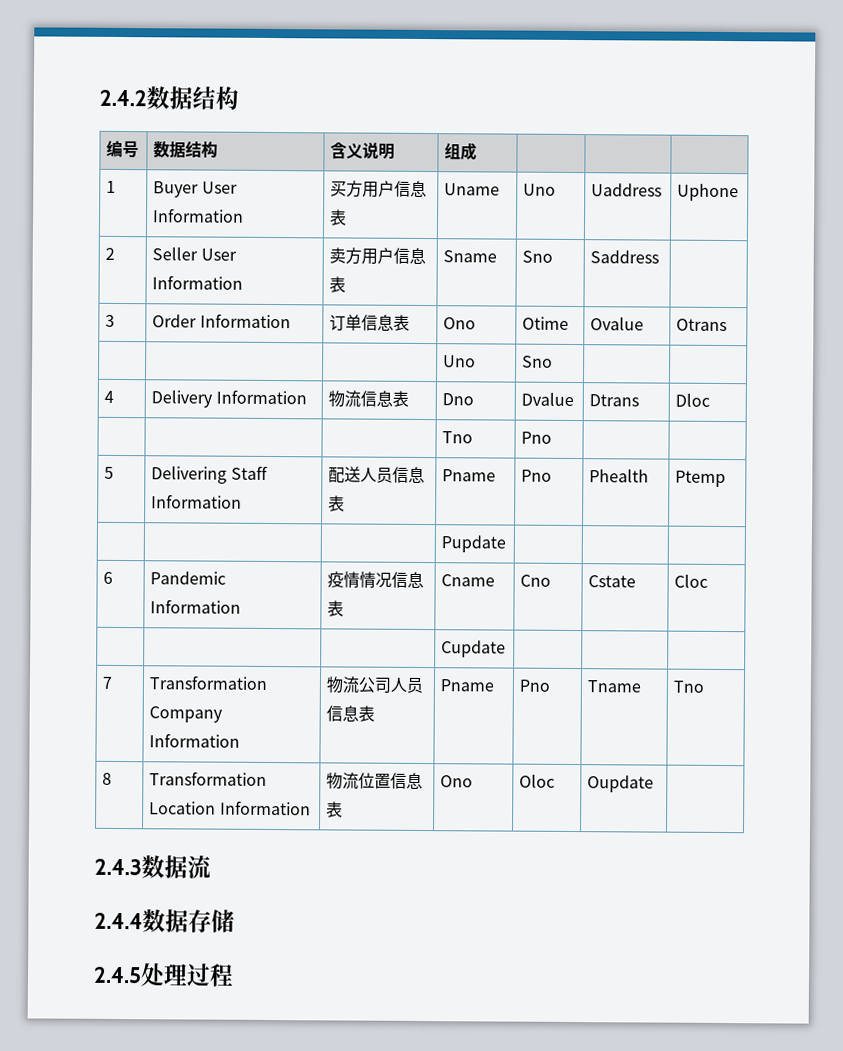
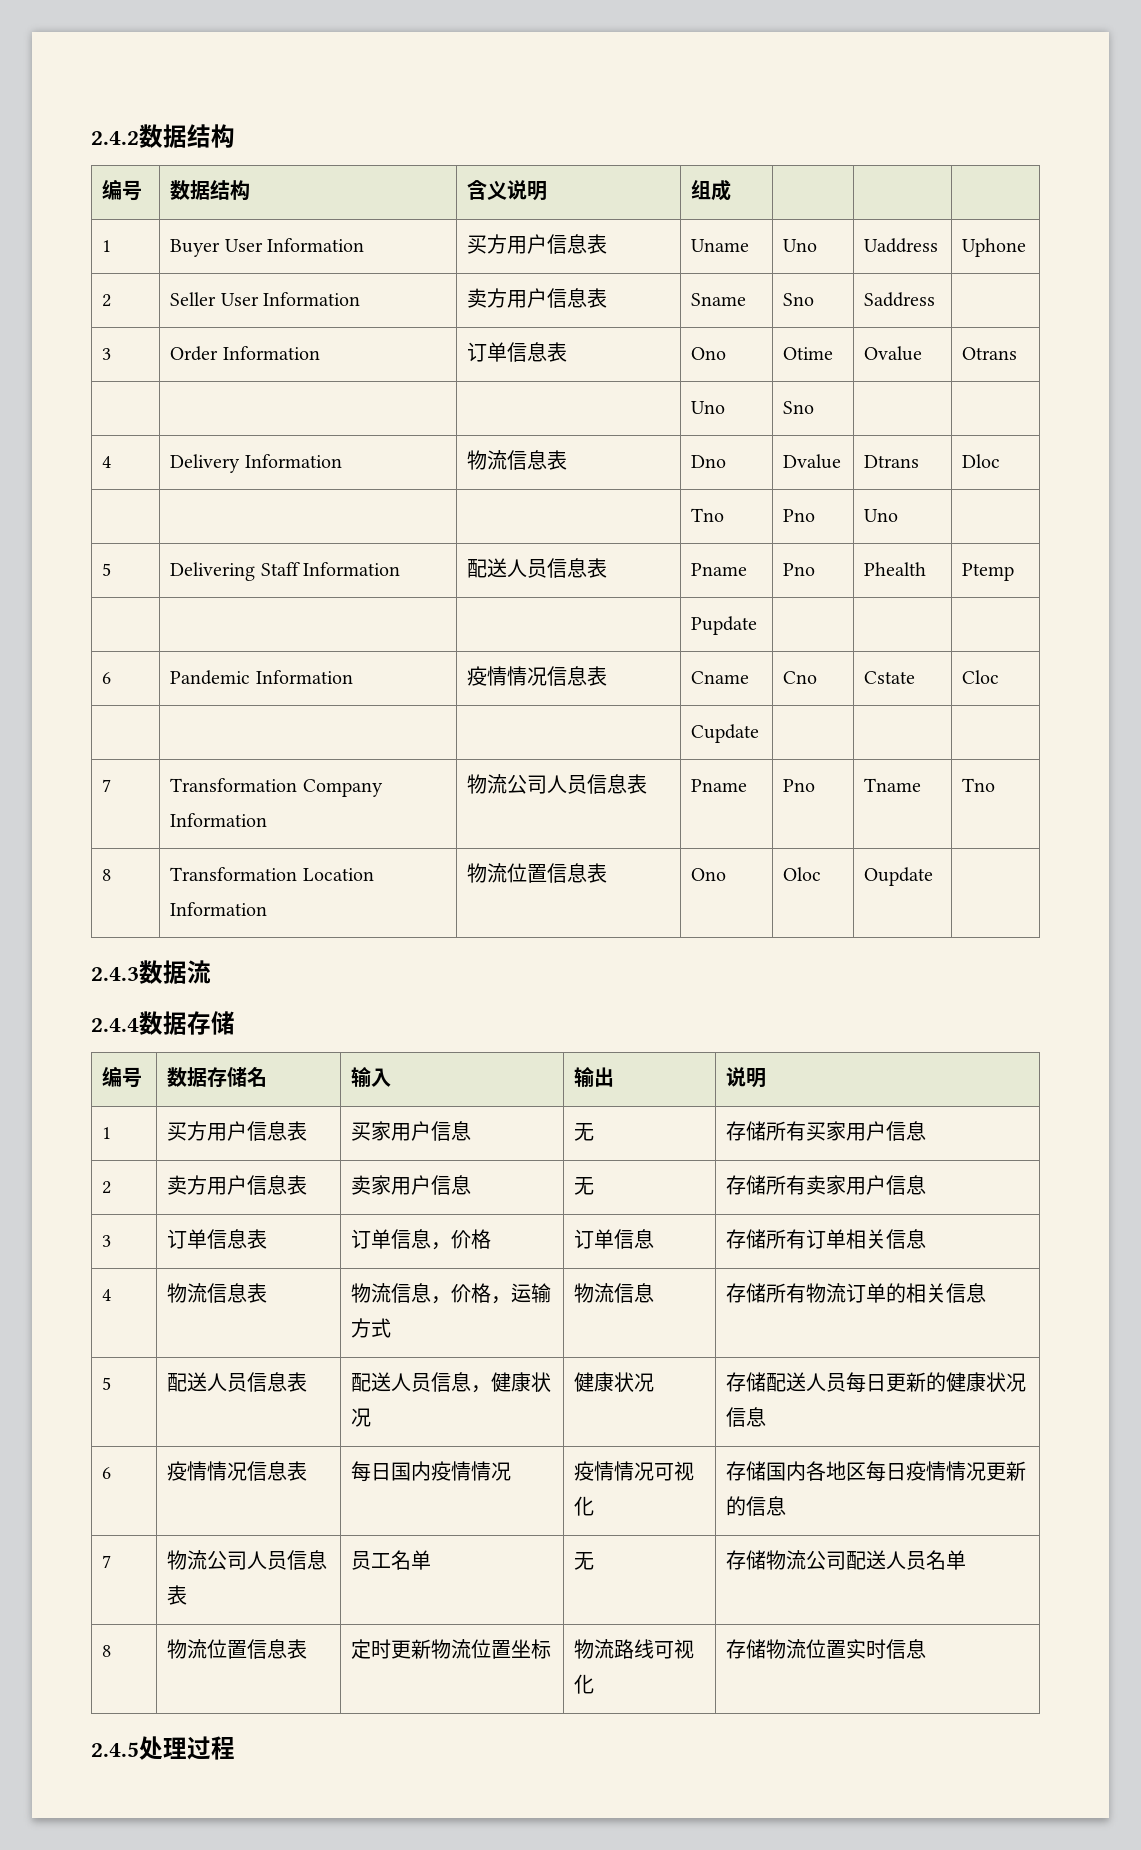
(553, 437) none -> [864,509,899,522] Uno
(235, 921) none -> [102,1066,143,1088] [167,1067,268,1087] [351,1067,392,1087] [574,1067,615,1087] [726,1067,767,1088] [102,1127,112,1139] [167,1121,308,1141] [351,1121,472,1141] [574,1123,595,1141] [726,1121,927,1141] [102,1181,112,1194] [167,1175,308,1195] [351,1175,472,1195] [574,1177,595,1195] [726,1175,927,1195] [102,1235,112,1247] [167,1229,268,1249] [351,1229,492,1250] [574,1229,655,1249] [726,1229,927,1249] [102,1289,112,1301] [167,1283,268,1303] [351,1283,552,1304] [351,1318,392,1338] [574,1283,655,1303] [726,1283,987,1303] [102,1377,112,1390] [167,1372,308,1392] [351,1372,552,1393] [351,1408,372,1427] [574,1372,655,1392] [726,1372,1027,1393] [726,1407,767,1427] [102,1467,112,1479] [167,1461,308,1481] [351,1461,512,1482] [574,1461,695,1481] [574,1496,595,1516] [726,1461,1027,1482] [726,1496,787,1516] [102,1555,112,1568] [167,1550,328,1570] [167,1585,188,1605] [351,1550,432,1570] [574,1552,595,1570] [726,1550,967,1570] [102,1645,112,1657] [167,1639,308,1659] [351,1639,552,1659] [574,1639,695,1659] [574,1674,595,1694] [726,1639,927,1659] // 编号 | 数据存储名 | 输入 | 输出 | 说明 // 1 | 买方用户信息表 | 买家用户信息 | 无 | 存储所有买家用户信息 // 2 | 卖方用户信息表 | 卖家用户信息 | 无 | 存储所有卖家用户信息 // 3 | 订单信息表 | 订单信息，价格 | 订单信息 | 存储所有订单相关信息 // 4 | 物流信息表 | 物流信息，价格，运输方式 | 物流信息 | 存储所有物流订单的相关信息 // 5 | 配送人员信息表 | 配送人员信息，健康状况 | 健康状况 | 存储配送人员每日更新的健康状况信息 // 6 | 疫情情况信息表 | 每日国内疫情情况 | 疫情情况可视化 | 存储国内各地区每日疫情情况更新的信息 // 7 | 物流公司人员信息表 | 员工名单 | 无 | 存储物流公司配送人员名单 // 8 | 物流位置信息表 | 定时更新物流位置坐标 | 物流路线可视化 | 存储物流位置实时信息

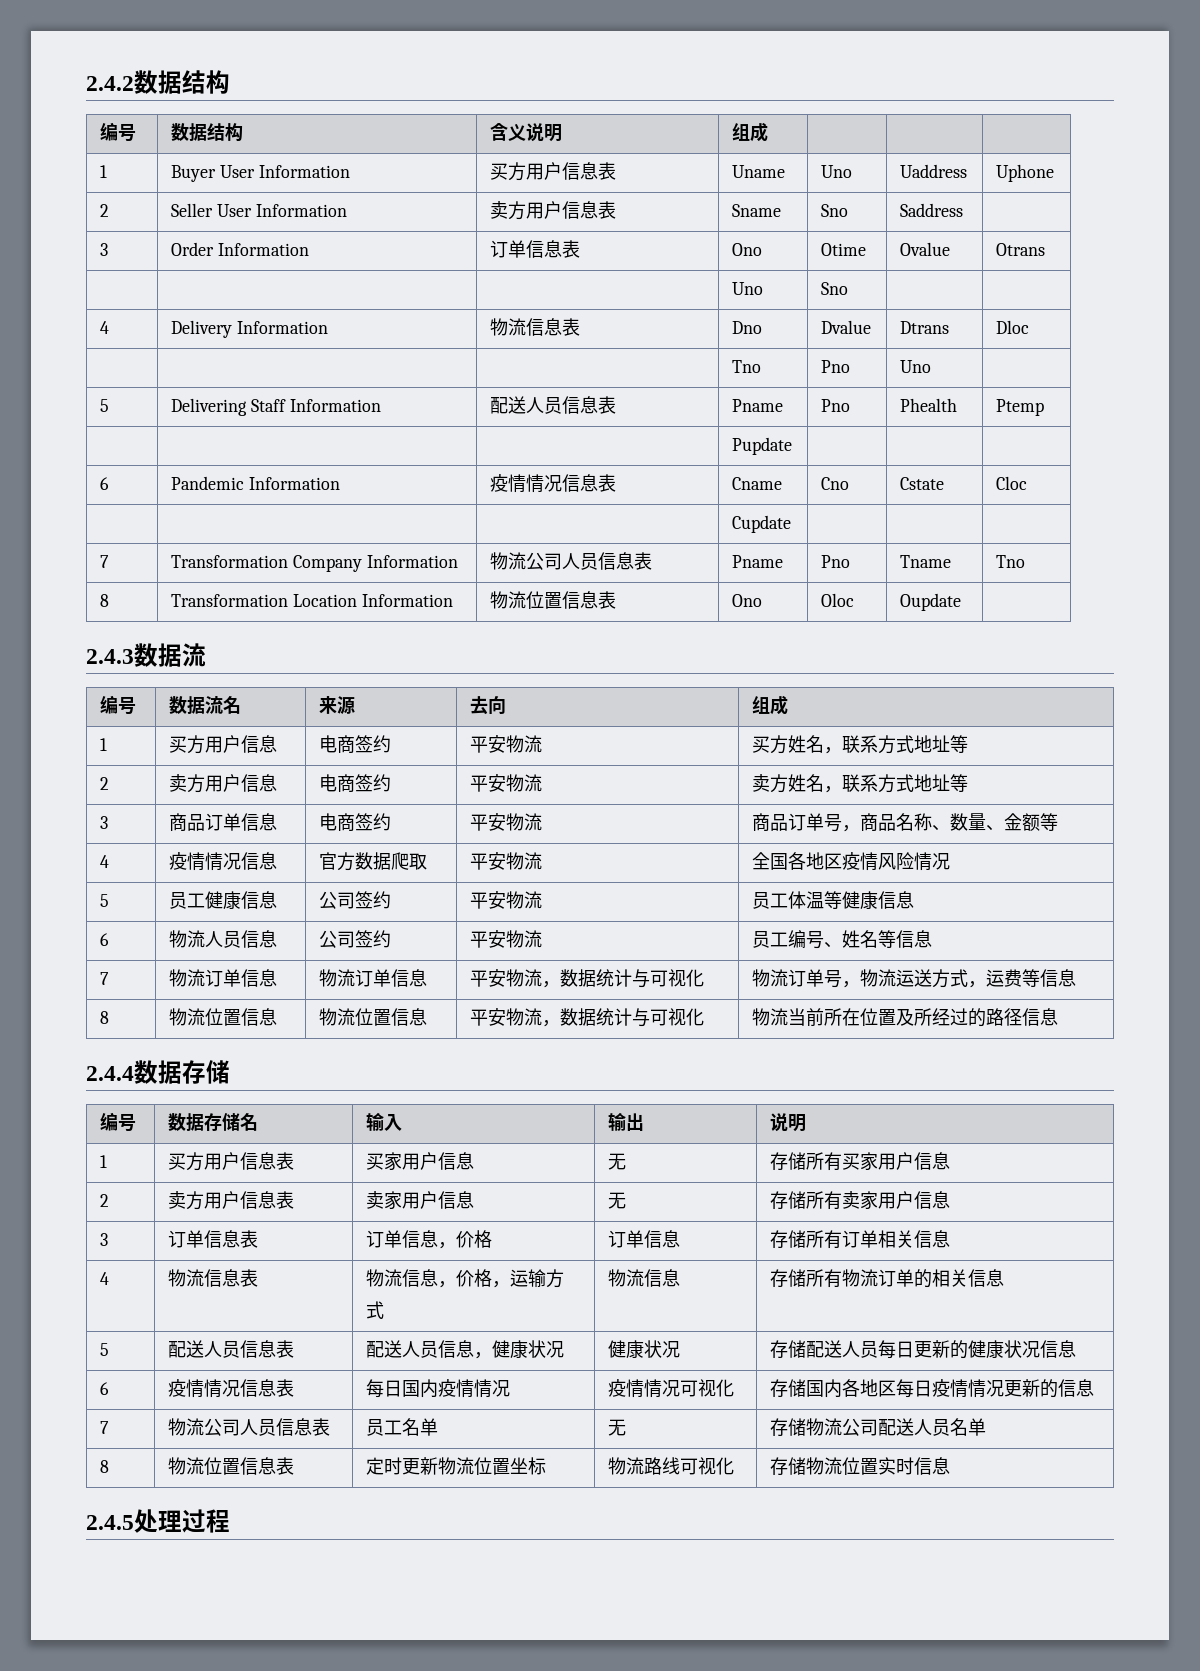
(211, 972) none -> [100,695,137,714] [169,696,242,714] [319,696,356,714] [470,696,507,715] [752,695,789,715] [100,738,108,751] [169,735,278,754] [319,735,392,753] [470,735,543,753] [752,735,969,754] [100,777,110,790] [169,774,278,793] [319,774,392,792] [470,774,543,792] [752,774,969,793] [100,816,109,829] [169,813,278,831] [319,813,392,831] [470,813,543,831] [752,813,1059,832] [100,855,110,868] [169,852,278,871] [319,852,428,871] [470,852,543,870] [752,852,951,871] [100,894,110,907] [169,891,278,910] [319,891,392,909] [470,891,543,909] [752,891,915,910] [100,933,110,946] [169,930,278,948] [319,930,392,948] [470,930,543,948] [752,930,933,949] [100,972,110,985] [169,969,278,987] [319,969,428,987] [470,969,705,988] [752,969,1077,988] [100,1011,110,1024] [169,1008,278,1026] [319,1008,428,1026] [470,1008,705,1027] [752,1008,1059,1027] // 编号 | 数据流名 | 来源 | 去向 | 组成 // 1 | 买方用户信息 | 电商签约 | 平安物流 | 买方姓名，联系方式地址等 // 2 | 卖方用户信息 | 电商签约 | 平安物流 | 卖方姓名，联系方式地址等 // 3 | 商品订单信息 | 电商签约 | 平安物流 | 商品订单号，商品名称、数量、金额等 // 4 | 疫情情况信息 | 官方数据爬取 | 平安物流 | 全国各地区疫情风险情况 // 5 | 员工健康信息 | 公司签约 | 平安物流 | 员工体温等健康信息 // 6 | 物流人员信息 | 公司签约 | 平安物流 | 员工编号、姓名等信息 // 7 | 物流订单信息 | 物流订单信息 | 平安物流，数据统计与可视化 | 物流订单号，物流运送方式，运费等信息 // 8 | 物流位置信息 | 物流位置信息 | 平安物流，数据统计与可视化 | 物流当前所在位置及所经过的路径信息

